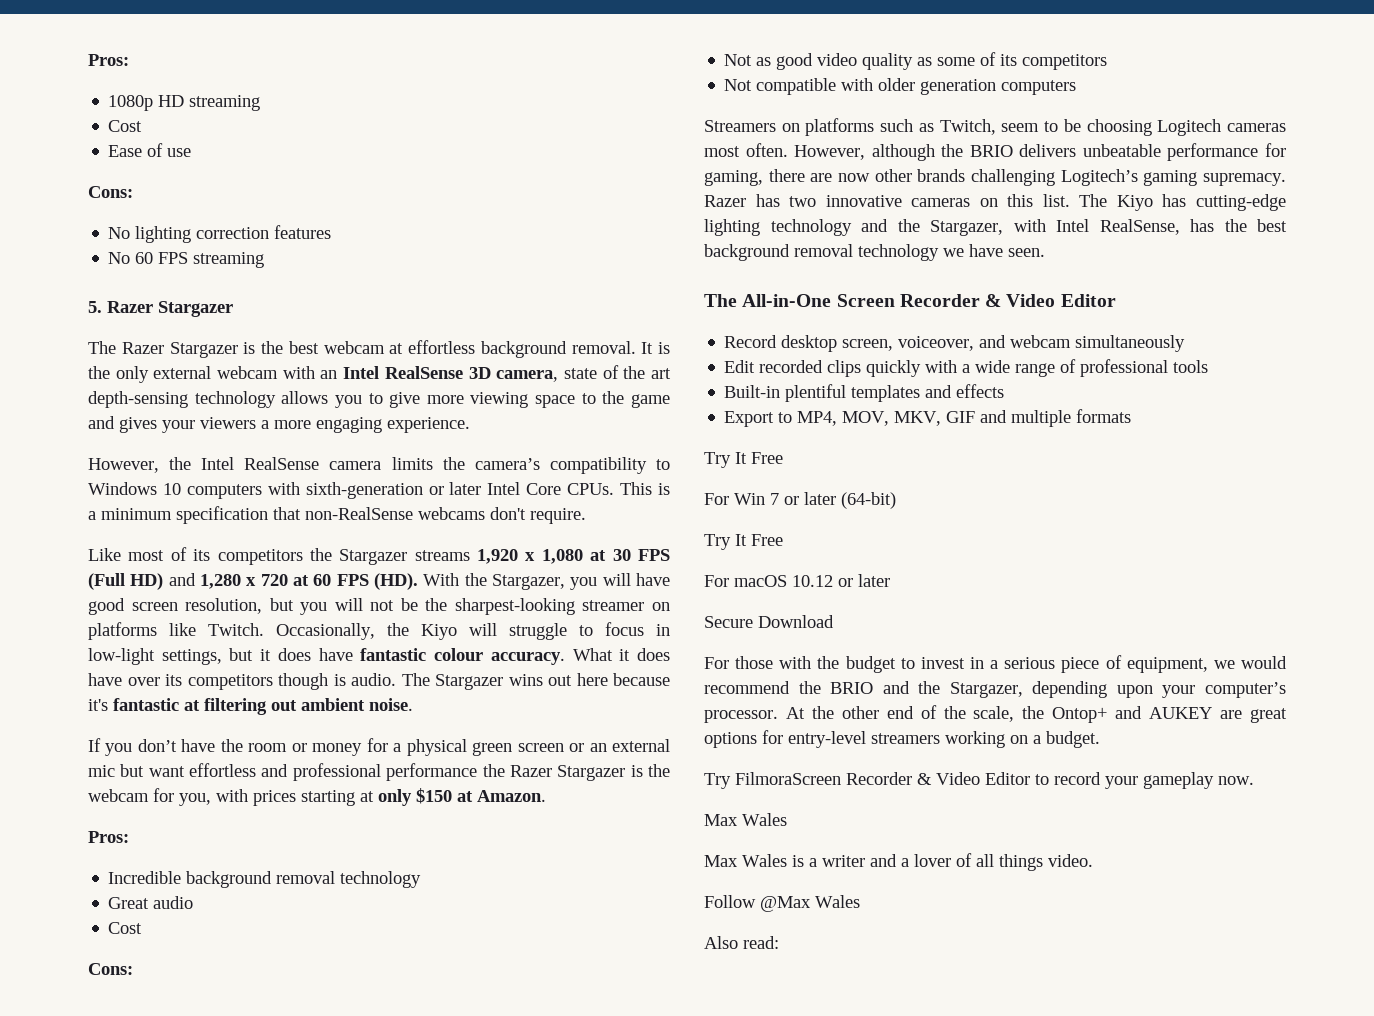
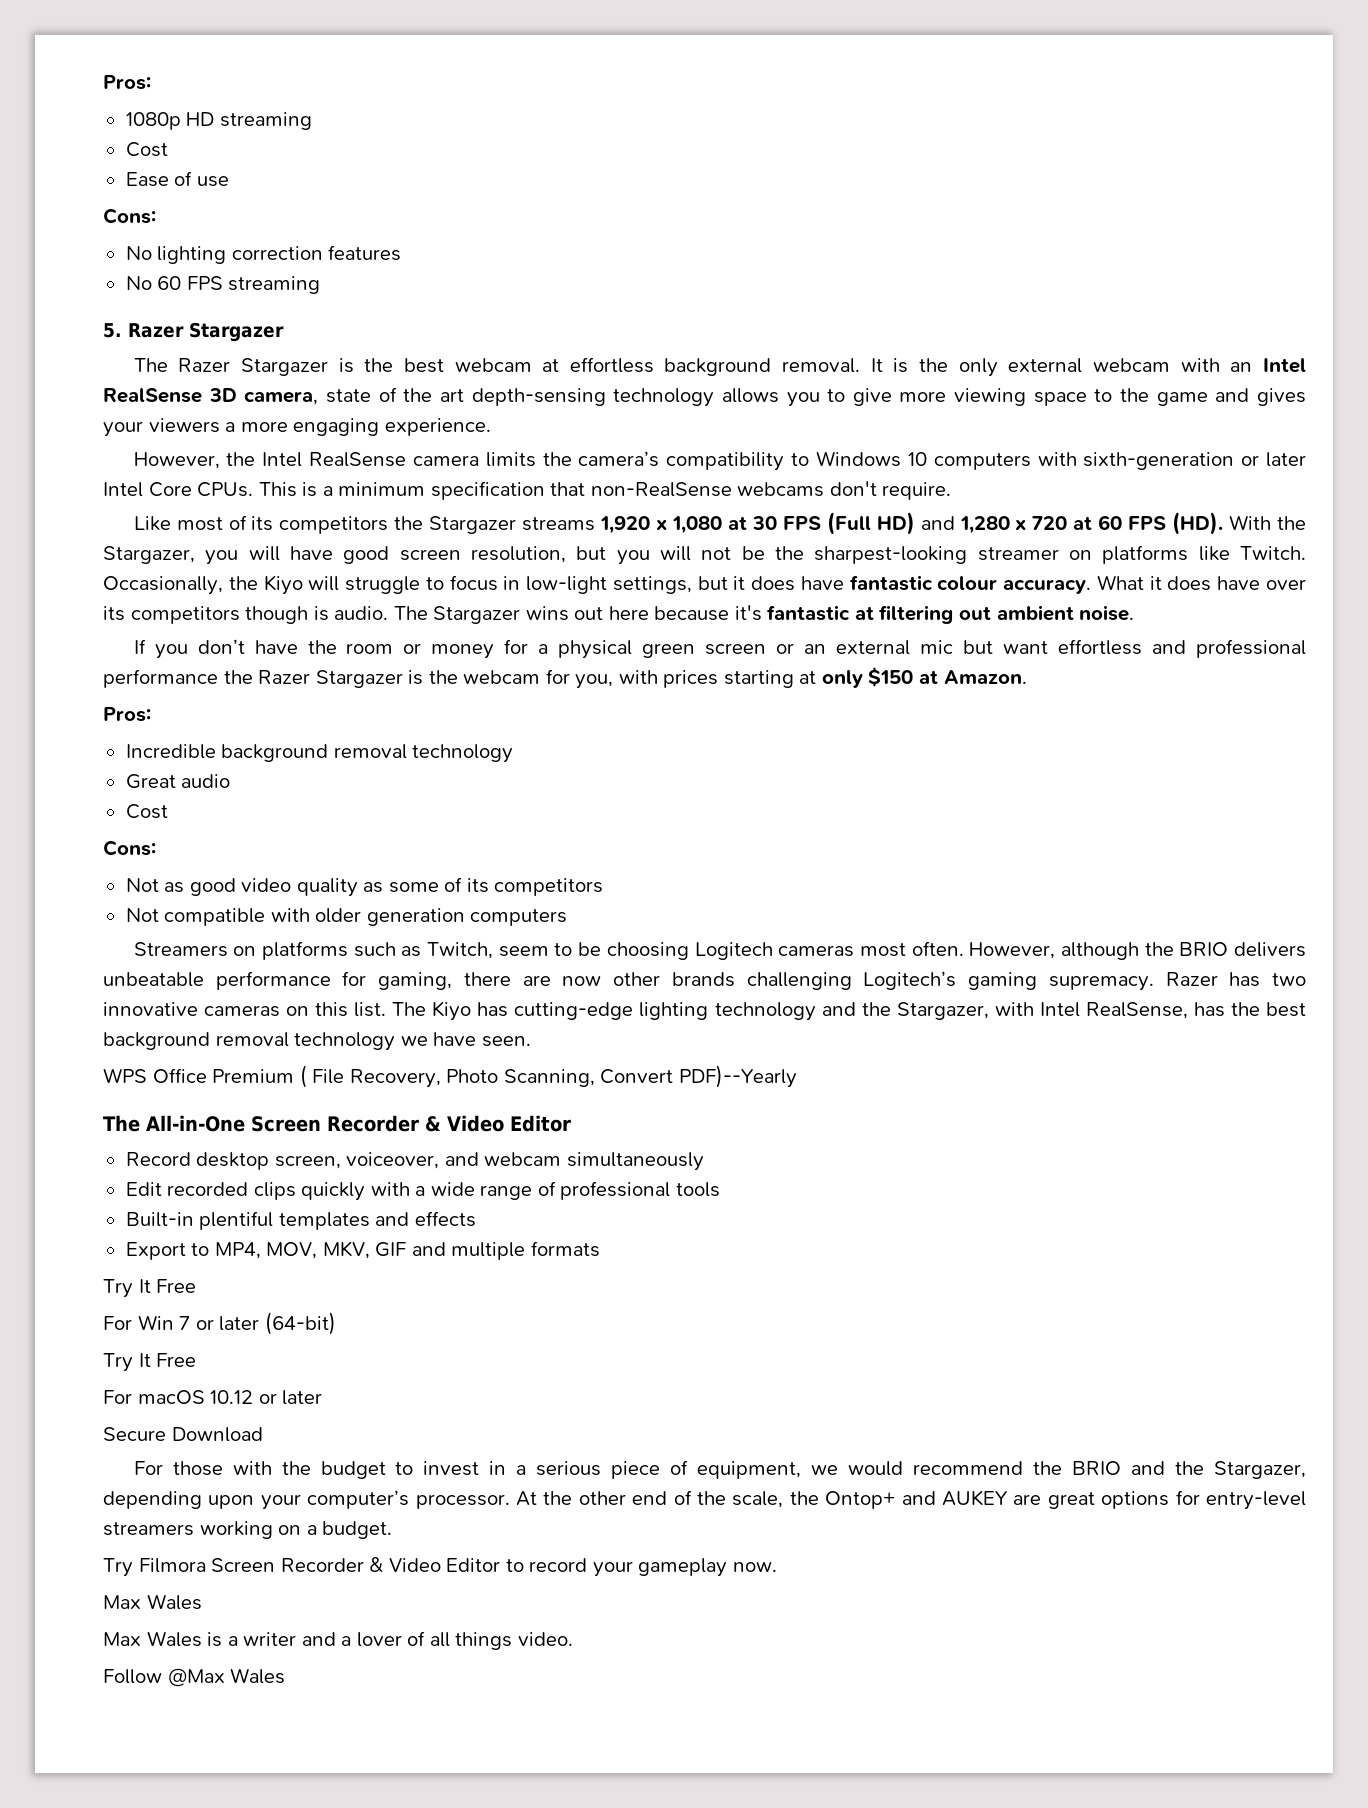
(1045, 252) none -> [103,1065,797,1088] // WPS Office Premium ( File Recovery, Photo Scanning, Convert PDF)--Yearly
[735,772,841,785] FilmoraScreen -> [138,1558,276,1573] Filmora Screen
[704,936,779,949] // Also read: -> (286, 1676) none

